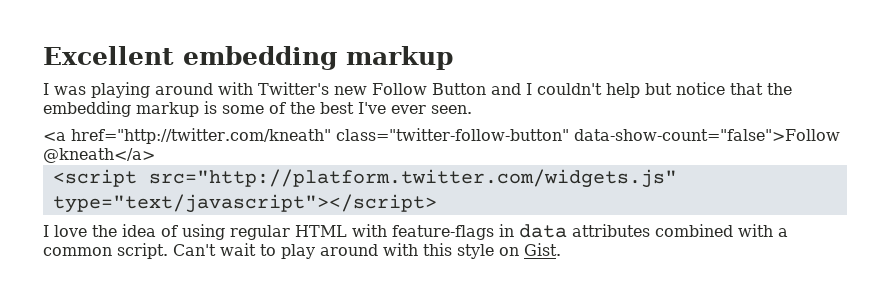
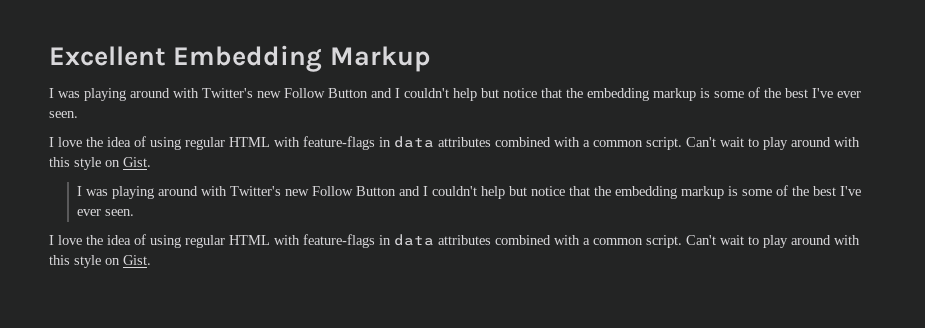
[183,46,453,70] embedding markup -> [173,45,430,72] Embedding Markup
[43,128,840,144] [43,148,155,163] [52,169,677,188] [52,194,437,213] <a href="http://twitter.com/kneath" class="twitter-follow-button" data-show-count="false">Follow @kneath</a> // <script src="http://platform.twitter.com/widgets.js" type="text/javascript"></script> -> [49,136,860,150] [49,157,151,170] [77,185,862,199] [77,209,135,216] I love the idea of using regular HTML with feature-flags in data attributes combined with a common script. Can't wait to play around with this style on Gist. // I was playing around with Twitter's new Follow Button and I couldn't help but notice that the embedding markup is some of the best I've ever seen.

